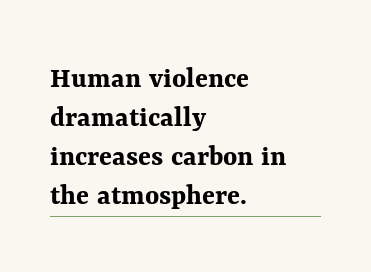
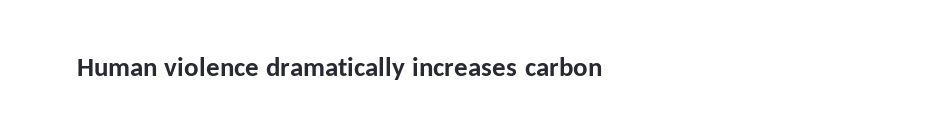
[261,147,287,165] [50,184,248,209] in the atmosphere. -> (602, 66) none

